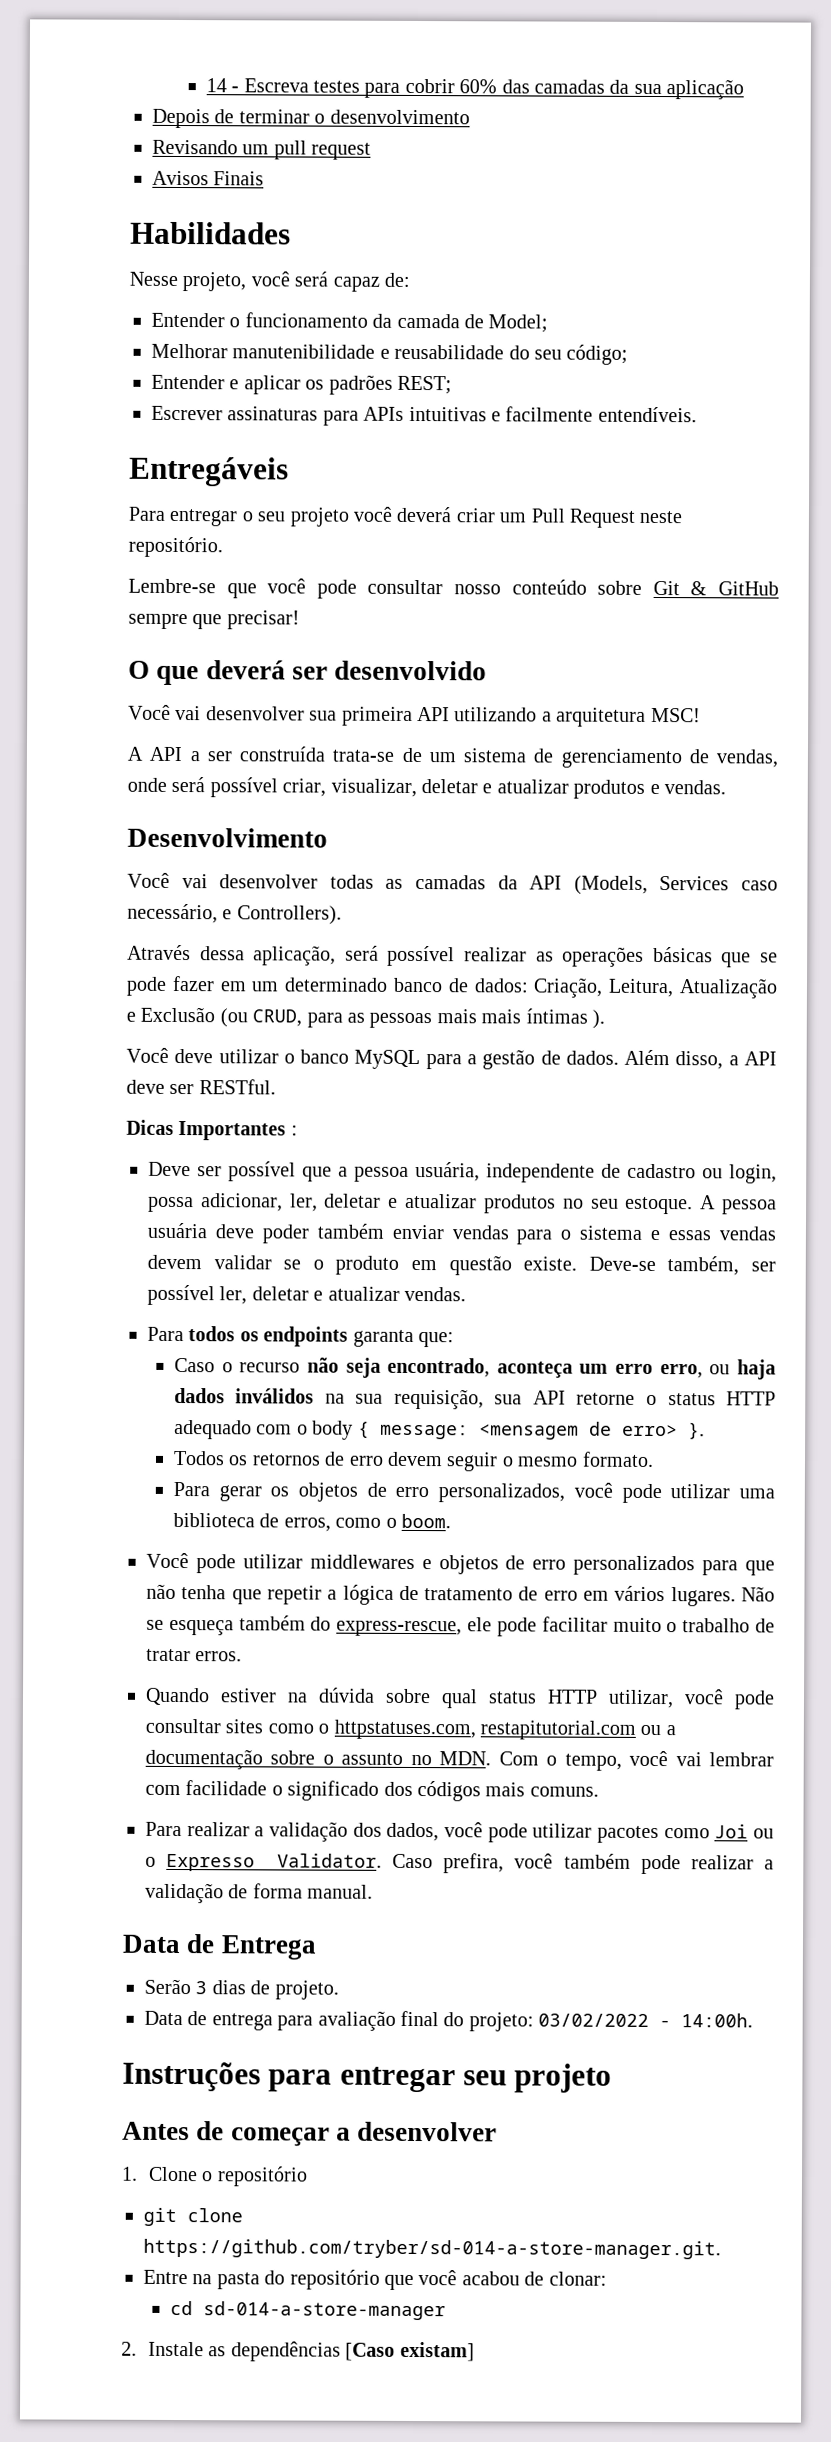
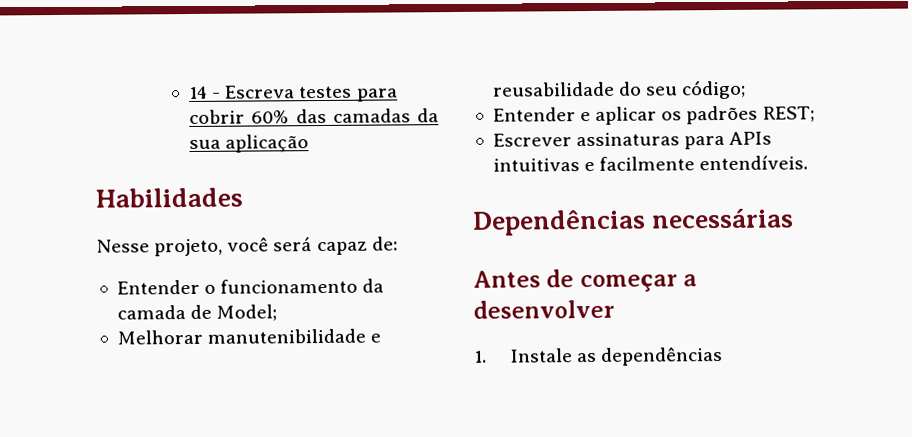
[152,108,470,129] [152,139,372,160] [152,170,265,186] // Depois de terminar o desenvolvimento // Revisando um pull request // Avisos Finais -> (310, 143) none
[129,456,289,487] [128,506,683,528] [128,536,223,558] [128,578,780,599] [128,610,300,630] [128,660,488,686] [128,704,701,727] [127,746,778,769] [127,776,726,799] [127,827,328,848] [127,872,779,895] [127,903,342,925] [127,944,779,968] [126,975,778,999] [126,1006,605,1029] [126,1047,778,1070] [126,1079,276,1095] [126,1119,298,1141] [148,1161,777,1184] [148,1193,777,1215] [147,1222,777,1245] [147,1254,777,1276] [147,1284,466,1306] [147,1326,454,1348] [173,1357,777,1380] [173,1387,776,1410] [173,1419,705,1440] [172,1450,654,1472] [172,1481,776,1504] [172,1512,451,1532] [146,1552,775,1576] [146,1583,775,1607] [146,1615,776,1637] [146,1648,243,1662] [145,1687,775,1710] [145,1718,676,1740] [145,1748,774,1771] [145,1780,599,1802] [145,1821,774,1844] [145,1853,774,1875] [145,1882,374,1904] [122,1934,317,1960] [144,1978,339,2000] [144,2010,754,2032] [122,2061,613,2093] Entregáveis // Para entregar o seu projeto você deverá criar um Pull Request neste repositório. // Lembre-se que você pode consultar nosso conteúdo sobre Git & GitHub sempre que precisar! // O que deverá ser desenvolvido // Você vai desenvolver sua primeira API utilizando a arquitetura MSC! // A API a ser construída trata-se de um sistema de gerenciamento de vendas, onde será possível criar, visualizar, deletar e atualizar produtos e vendas. // Desenvolvimento // Você vai desenvolver todas as camadas da API (Models, Services caso necessário, e Controllers). // Através dessa aplicação, será possível realizar as operações básicas que se pode fazer em um determinado banco de dados: Criação, Leitura, Atualização e Exclusão (ou CRUD, para as pessoas mais mais íntimas ). // Você deve utilizar o banco MySQL para a gestão de dados. Além disso, a API deve ser RESTful. // Dicas Importantes : // Deve ser possível que a pessoa usuária, independente de cadastro ou login, possa adicionar, ler, deletar e atualizar produtos no seu estoque. A pessoa usuária deve poder também enviar vendas para o sistema e essas vendas devem validar se o produto em questão existe. Deve-se também, ser possível ler, deletar e atualizar vendas. // Para todos os endpoints garanta que: // Caso o recurso não seja encontrado, aconteça um erro erro, ou haja dados inválidos na sua requisição, sua API retorne o status HTTP adequado com o body { message: <mensagem de erro> }. // Todos os retornos de erro devem seguir o mesmo formato. // Para gerar os objetos de erro personalizados, você pode utilizar uma biblioteca de erros, como o boom. // Você pode utilizar middlewares e objetos de erro personalizados para que não tenha que repetir a lógica de tratamento de erro em vários lugares. Não se esqueça também do express-rescue, ele pode facilitar muito o trabalho de tratar erros. // Quando estiver na dúvida sobre qual status HTTP utilizar, você pode consultar sites como o httpstatuses.com, restapitutorial.com ou a documentação sobre o assunto no MDN. Com o tempo, você vai lembrar com facilidade o significado dos códigos mais comuns. // Para realizar a validação dos dados, você pode utilizar pacotes como Joi ou o Expresso Validator. Caso prefira, você também pode realizar a validação de forma manual. // Data de Entrega // Serão 3 dias de projeto. // Data de entrega para avaliação final do projeto: 03/02/2022 - 14:00h. // Instruções para entregar seu projeto -> [472,208,795,236] Dependências necessárias
[147,2166,308,2187] [143,2207,243,2227] [143,2238,721,2260] [143,2269,607,2291] [169,2300,446,2321] [121,2341,137,2356] Clone o repositório // git clone https://github.com/tryber/sd-014-a-store-manager.git. // Entre na pasta do repositório que você acabou de clonar: // cd sd-014-a-store-manager // 2. -> (487, 356) none
[345,2341,475,2362] [Caso existam] -> (723, 356) none

